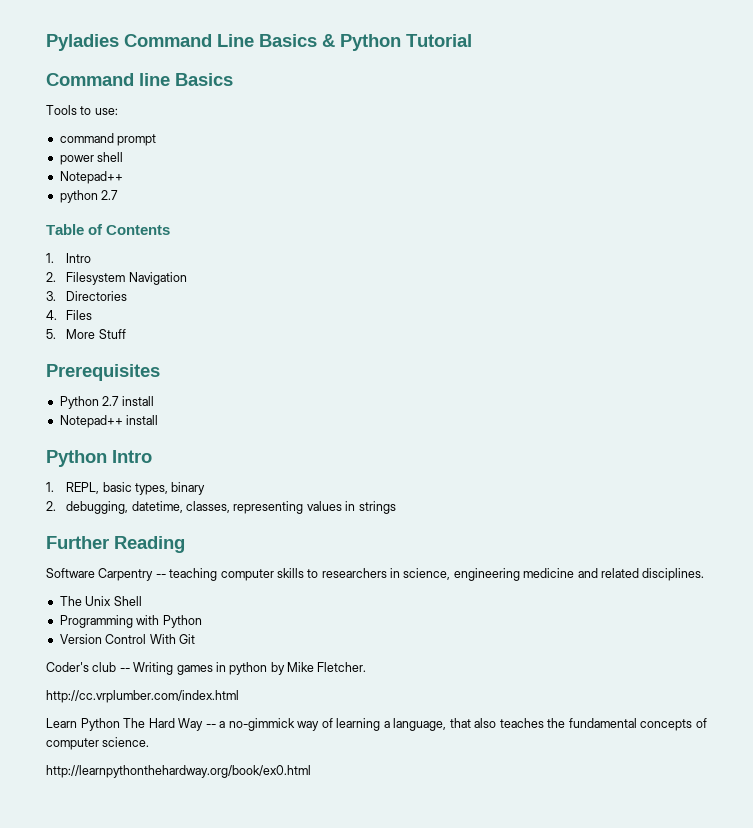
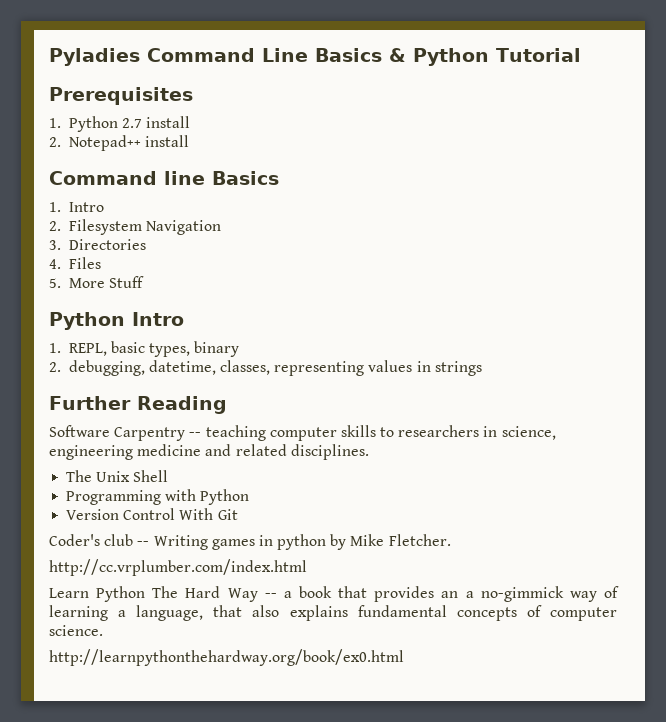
[46,73,233,86] [46,105,118,115] [59,133,157,146] [59,152,124,165] [59,171,123,184] [59,190,119,203] [46,224,171,235] Command line Basics // Tools to use: // command prompt // power shell // Notepad++ // python 2.7 // Table of Contents -> [49,87,193,105] [49,116,191,132] [49,135,189,151] [49,171,279,185] Prerequisites // 1. Python 2.7 install // 2. Notepad++ install // Command line Basics
[46,364,160,381] [59,396,154,409] [59,415,159,428] // Prerequisites // Python 2.7 install // Notepad++ install -> (144, 282) none
(226, 724) none -> [299,586,474,602] book that provides an a
[499,718,566,728] teaches the -> [289,605,348,621] explains

